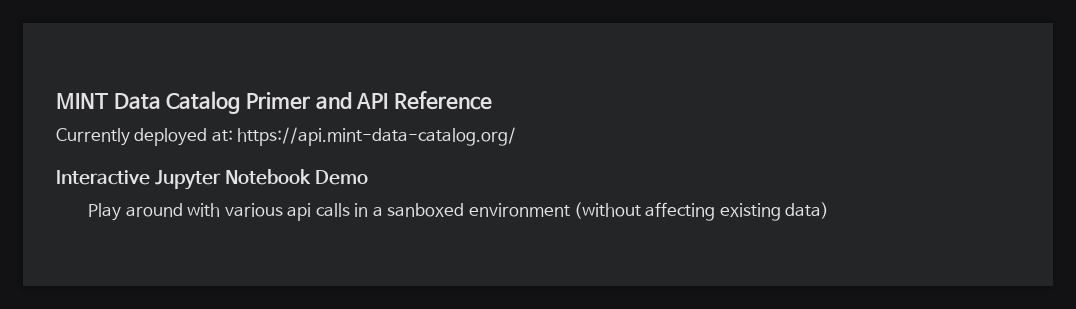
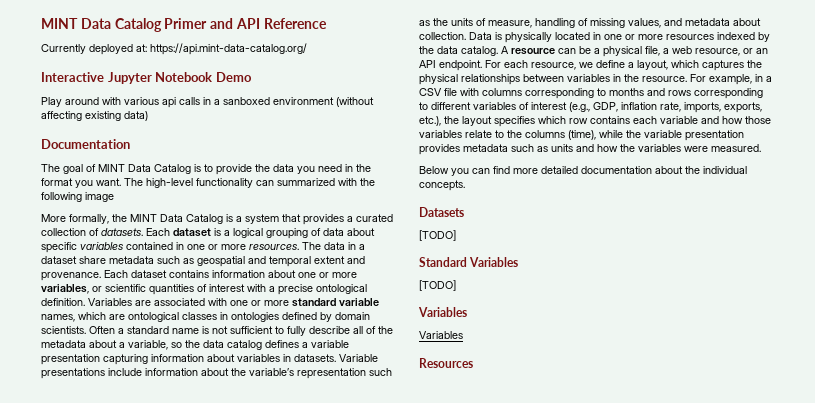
(830, 210) none -> [41,139,130,149] [41,164,371,175] [41,178,375,188] [41,192,114,202] [41,214,393,225] [41,228,375,239] [41,242,365,253] [41,256,365,267] [41,270,357,281] [41,284,367,295] [41,298,379,307] [41,312,370,322] [41,326,393,336] [41,340,349,350] [41,354,378,365] [41,368,392,379] [419,18,761,28] [419,32,770,43] [419,46,768,57] [419,60,762,71] [419,74,772,85] [419,88,763,99] [419,102,762,113] [419,116,771,127] [419,130,744,141] [419,144,761,155] [419,166,747,176] [419,180,465,191] [419,207,464,217] [419,230,456,241] [419,257,519,267] [419,280,456,291] [418,307,467,317] [419,331,463,339] [419,358,473,368] // Documentation // The goal of MINT Data Catalog is to provide the data you need in the format you want. The high-level functionality can summarized with the following image // More formally, the MINT Data Catalog is a system that provides a curated collection of datasets. Each dataset is a logical grouping of data about specific variables contained in one or more resources. The data in a dataset share metadata such as geospatial and temporal extent and provenance. Each dataset contains information about one or more variables, or scientific quantities of interest with a precise ontological definition. Variables are associated with one or more standard variable names, which are ontological classes in ontologies defined by domain scientists. Often a standard name is not sufficient to fully describe all of the metadata about a variable, so the data catalog defines a variable presentation capturing information about variables in datasets. Variable presentations include information about the variable’s representation such as the units of measure, handling of missing values, and metadata about collection. Data is physically located in one or more resources indexed by the data catalog. A resource can be a physical file, a web resource, or an API endpoint. For each resource, we define a layout, which captures the physical relationships between variables in the resource. For example, in a CSV file with columns corresponding to months and rows corresponding to different variables of interest (e.g., GDP, inflation rate, imports, exports, etc.), the layout specifies which row contains each variable and how those variables relate to the columns (time), while the variable presentation provides metadata such as units and how the variables were measured. // Below you can find more detailed documentation about the individual concepts. // Datasets // [TODO] // Standard Variables // [TODO] // Variables // Variables // Resources

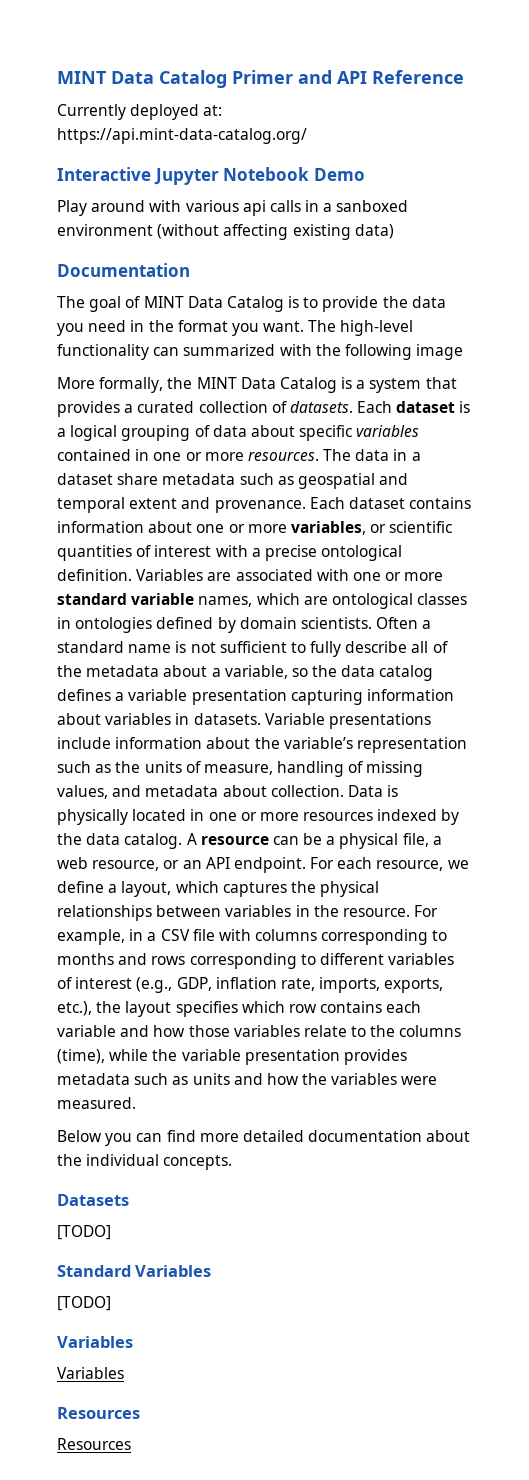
(473, 363) none -> [57,1438,131,1450] // Resources

